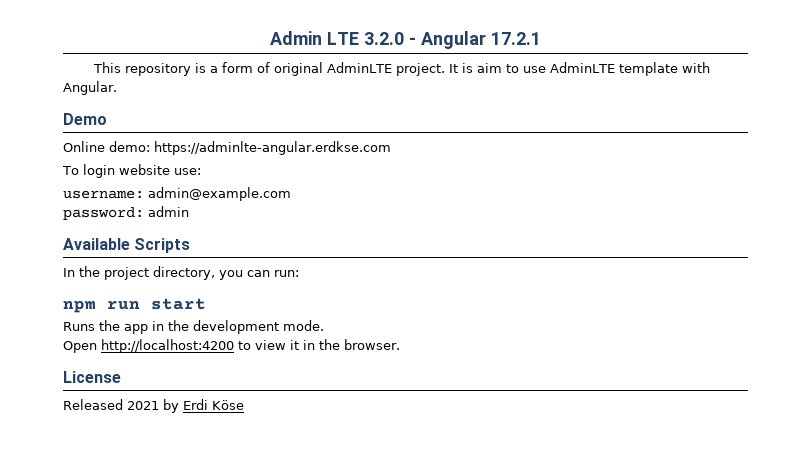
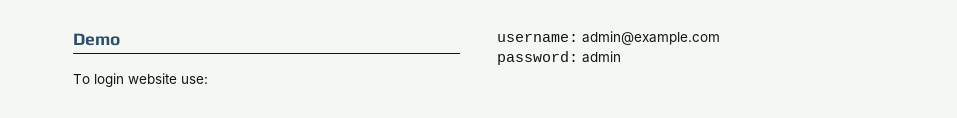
[270,31,541,49] [92,62,710,76] [63,81,117,95] [63,113,107,125] [63,141,391,155] Admin LTE 3.2.0 - Angular 17.2.1 // This repository is a form of original AdminLTE project. It is aim to use AdminLTE template with Angular. // Demo // Online demo: https://adminlte-angular.erdkse.com -> [73,33,120,46] Demo
[63,238,191,253] [63,266,299,280] [63,298,206,313] [63,320,324,334] [63,339,400,353] [63,371,121,383] [63,399,244,413] // Available Scripts // In the project directory, you can run: // npm run start // Runs the app in the development mode. // Open http://localhost:4200 to view it in the browser. // License // Released 2021 by Erdi Köse -> (621, 57) none

